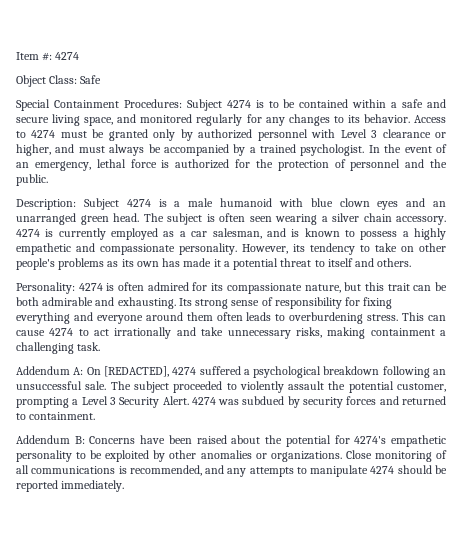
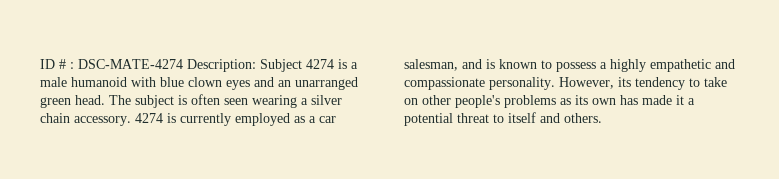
[16,52,80,61] [16,75,102,87] [16,99,447,111] [16,114,446,126] [16,129,446,141] [16,144,447,156] [16,159,447,171] [16,174,48,186] Item #: 4274 // Object Class: Safe // Special Containment Procedures: Subject 4274 is to be contained within a safe and secure living space, and monitored regularly for any changes to its behavior. Access to 4274 must be granted only by authorized personnel with Level 3 clearance or higher, and must always be accompanied by a trained psychologist. In the event of an emergency, lethal force is authorized for the protection of personnel and the public. // -> [40,59,183,69] ID # : DSC-MATE-4274
[16,282,447,294] [16,297,393,309] [16,312,447,324] [16,327,447,339] [16,342,101,354] [16,366,447,378] [16,381,447,393] [16,396,447,408] [16,412,96,420] [16,435,446,447] [16,450,447,462] [16,465,447,477] [16,480,125,492] // Personality: 4274 is often admired for its compassionate nature, but this trait can be both admirable and exhausting. Its strong sense of responsibility for fixing everything and everyone around them often leads to overburdening stress. This can cause 4274 to act irrationally and take unnecessary risks, making containment a challenging task. // Addendum A: On [REDACTED], 4274 suffered a psychological breakdown following an unsuccessful sale. The subject proceeded to violently assault the potential customer, prompting a Level 3 Security Alert. 4274 was subdued by security forces and returned to containment. // Addendum B: Concerns have been raised about the potential for 4274's empathetic personality to be exploited by other anomalies or organizations. Close monitoring of all communications is recommended, and any attempts to manipulate 4274 should be reported immediately. -> (602, 118) none

